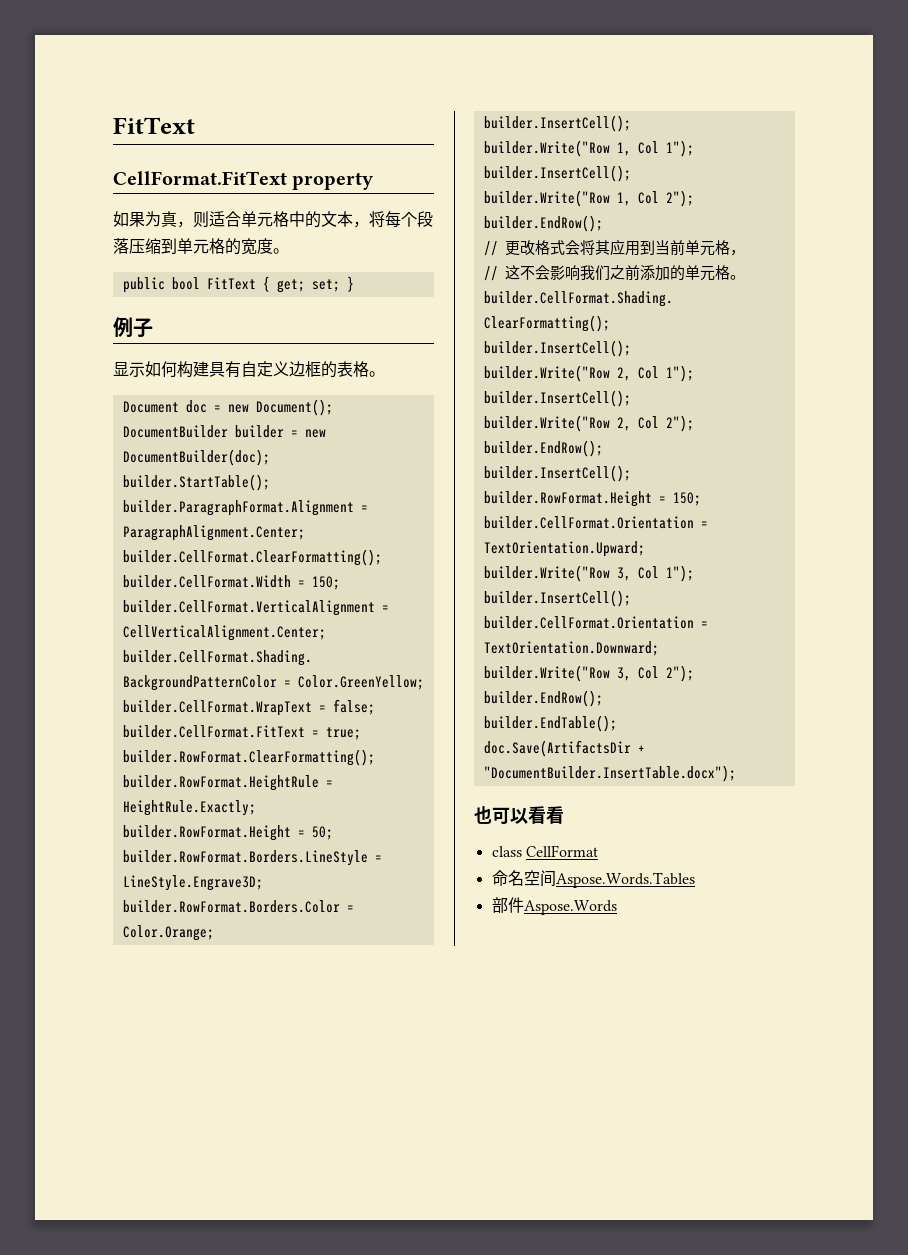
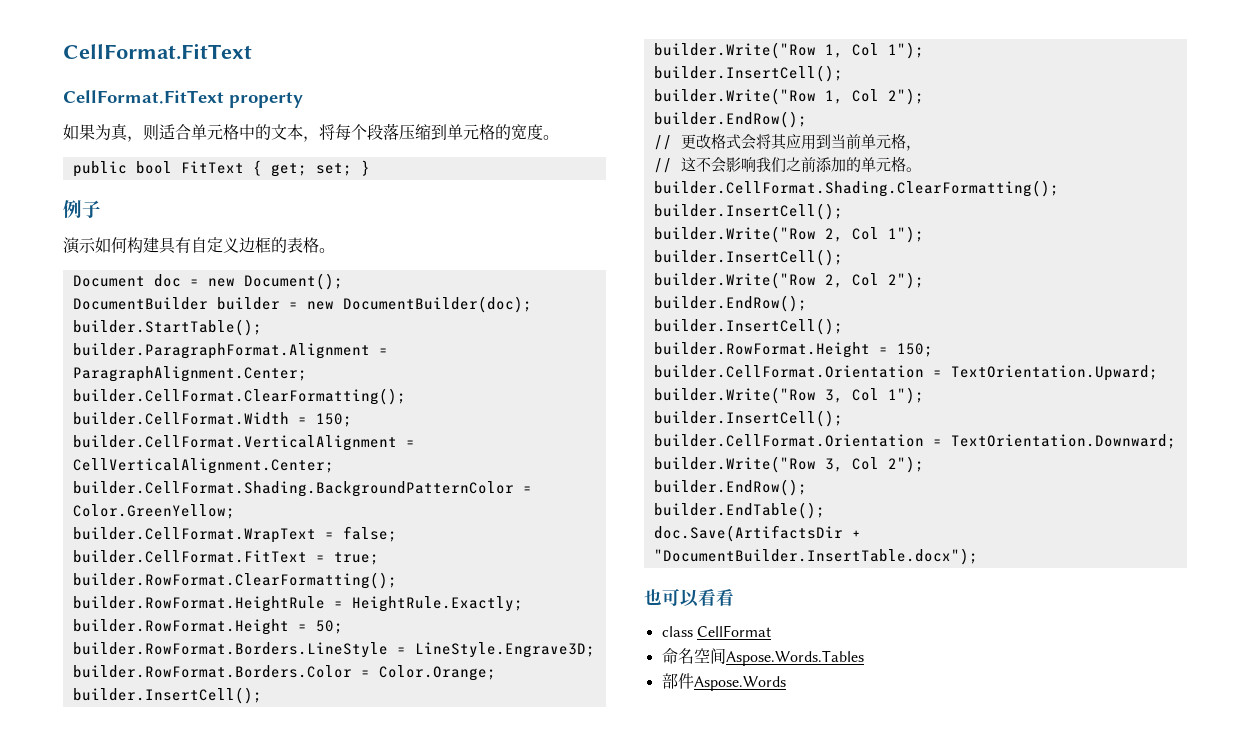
[113,117,195,134] FitText -> [63,43,252,60] CellFormat.FitText
[113,362,129,376] 显 -> [63,237,81,254] 演

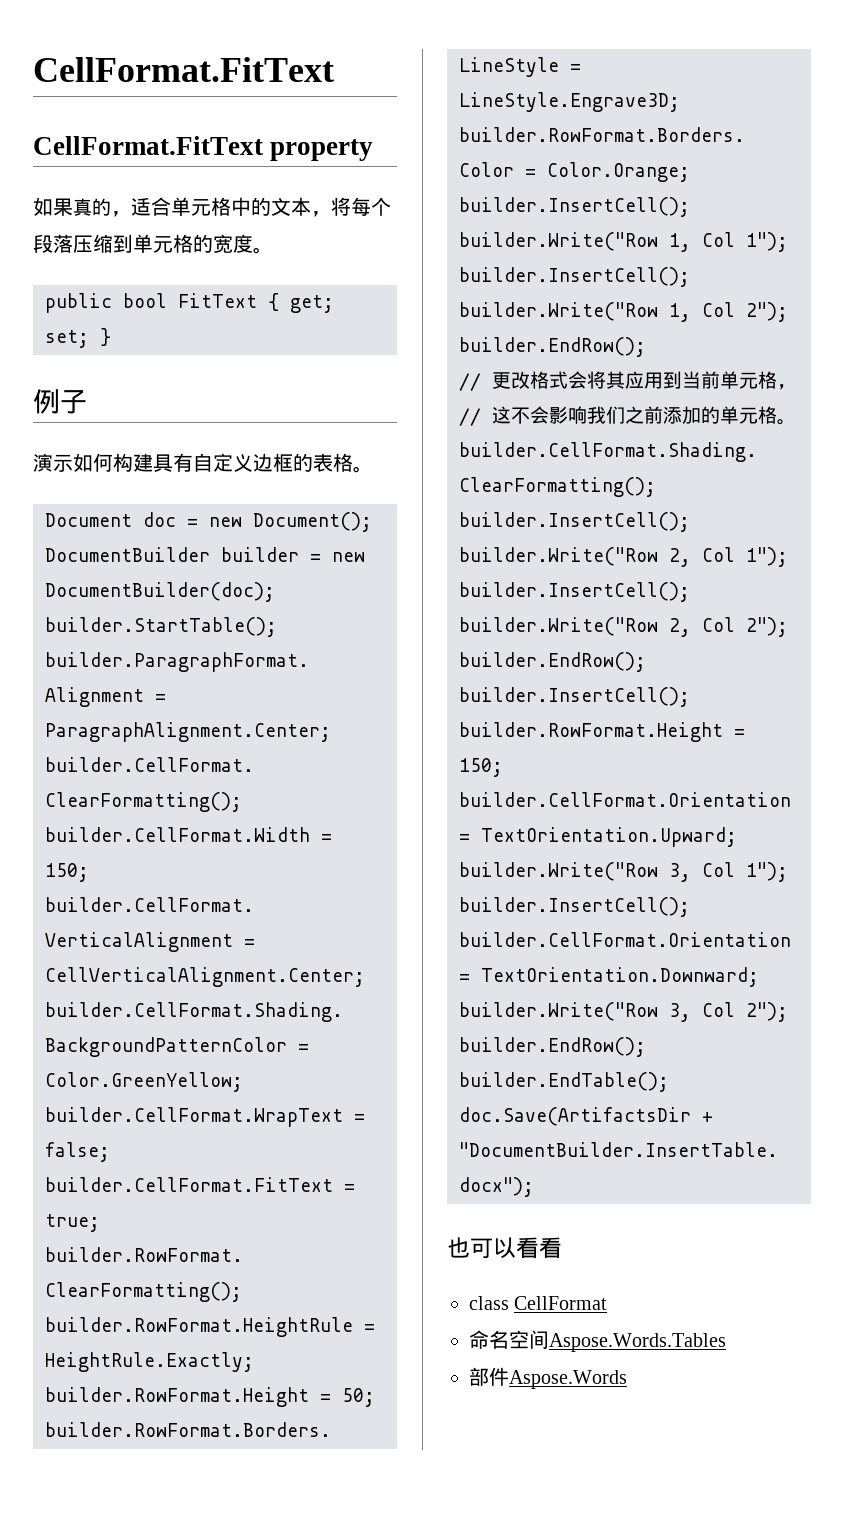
[95,123,159,142] 为真，则 -> [73,198,131,217] 真的，

